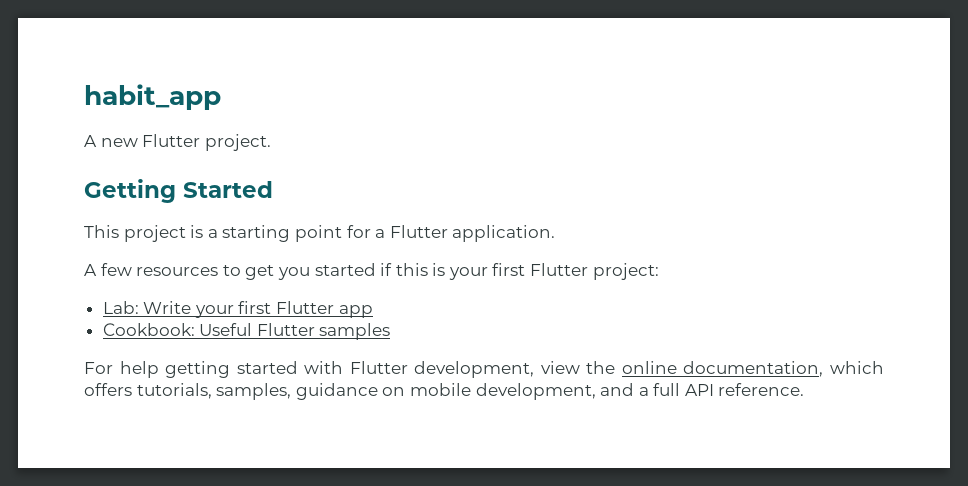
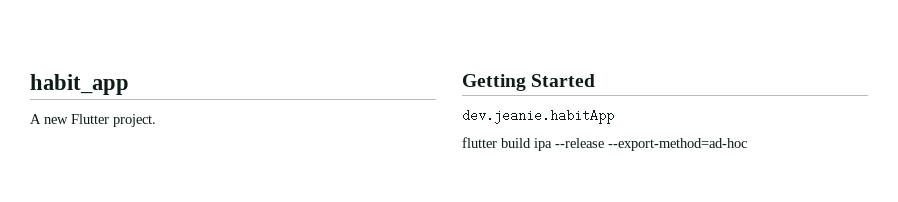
[84,225,556,242] [84,263,659,280] [102,301,373,318] [102,323,391,340] [84,361,884,378] [84,383,805,400] This project is a starting point for a Flutter application. // A few resources to get you started if this is your first Flutter project: // Lab: Write your first Flutter app // Cookbook: Useful Flutter samples // For help getting started with Flutter development, view the online documentation, which offers tutorials, samples, guidance on mobile development, and a full API reference. -> [462,109,614,124] [462,137,747,151] dev.jeanie.habitApp // flutter build ipa --release --export-method=ad-hoc

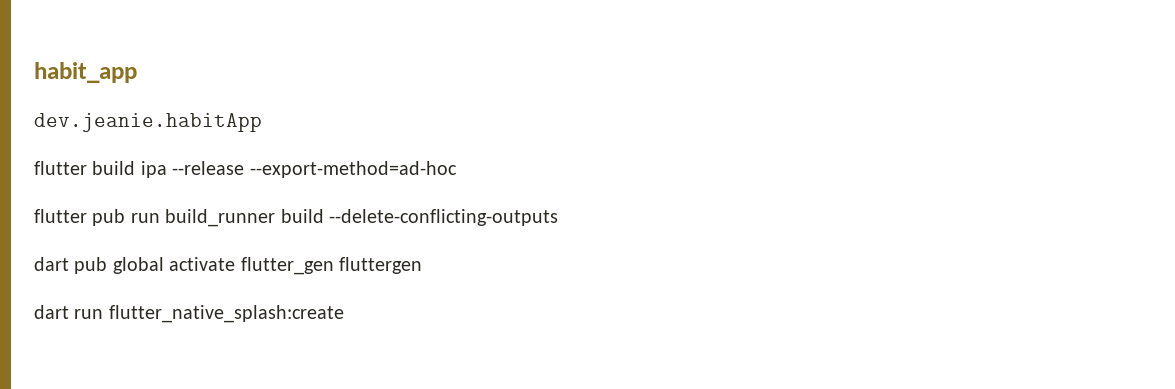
[30,114,156,127] [462,74,596,91] // A new Flutter project. // Getting Started -> (137, 72) none
(747, 144) none -> [34,209,558,227] [34,257,422,275] [34,305,344,323] // flutter pub run build_runner build --delete-conflicting-outputs // dart pub global activate flutter_gen fluttergen // dart run flutter_native_splash:create

